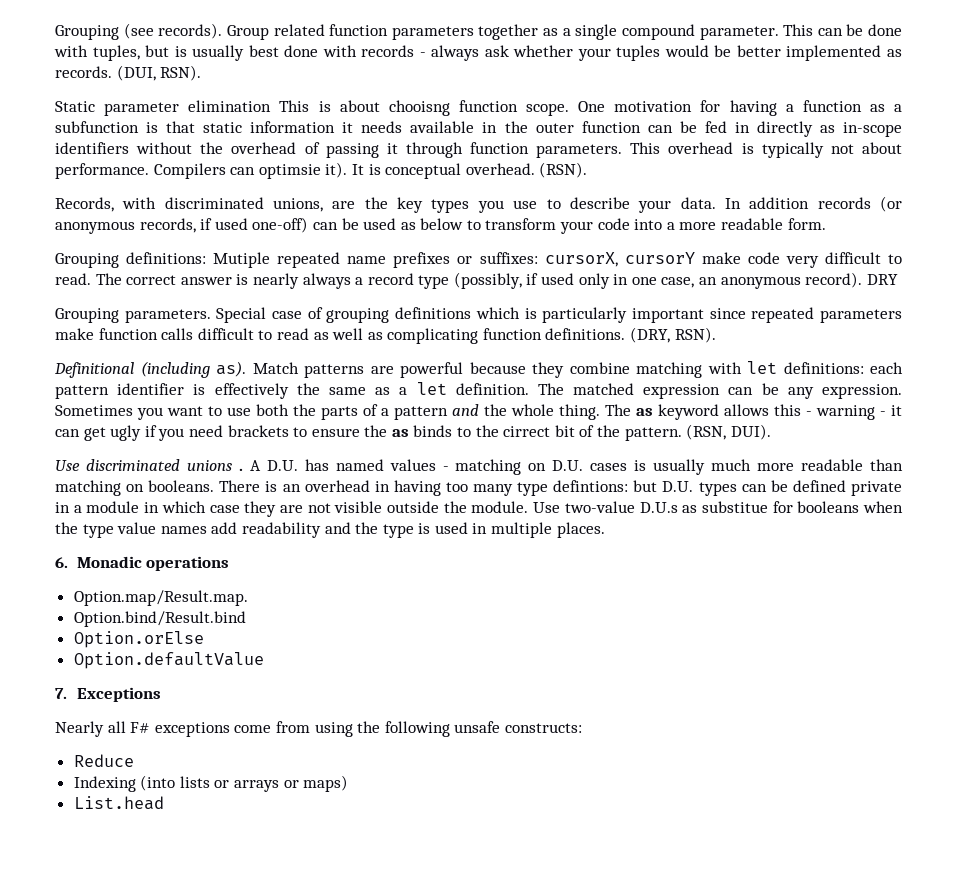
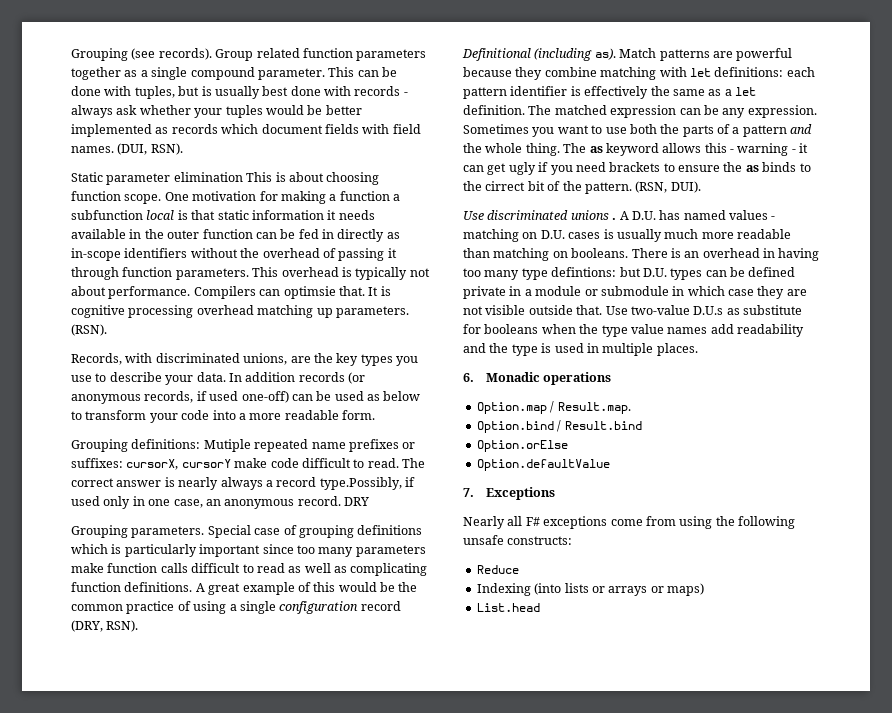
[55,66,112,78] records. -> [171,124,421,134] [71,146,114,153] records which document fields with field names.
[388,100,450,116] chooisng -> [326,172,380,185] choosing
[729,100,777,116] having -> [280,191,326,204] making
[869,104,885,112] as -> (390, 196) none
(139, 127) none -> [146,210,175,220] local
[325,162,348,178] it). -> [338,286,365,296] that.
[385,163,535,179] conceptual overhead. -> [71,305,409,318] cognitive processing overhead matching up parameters.
[785,256,819,268] very -> (299, 463) none
[418,272,522,289] type (possibly, -> [319,477,402,490] type.Possibly,
[805,272,863,288] record). -> [297,496,341,506] record.
[751,307,815,323] repeated -> [296,545,354,557] too many
(626, 334) none -> [195,582,418,595] [71,601,401,614] A great example of this would be the common practice of using a single configuration record
(140, 507) none -> [584,286,669,296] or submodule
[443,501,529,513] the module. -> [576,305,603,315] that.
[701,501,768,513] substitue -> [743,305,802,315] substitute
[73,590,248,606] [73,611,246,627] Option.map/Result.map. // Option.bind/Result.bind -> [476,401,631,414] [476,420,642,433] Option.map / Result.map. // Option.bind / Result.bind

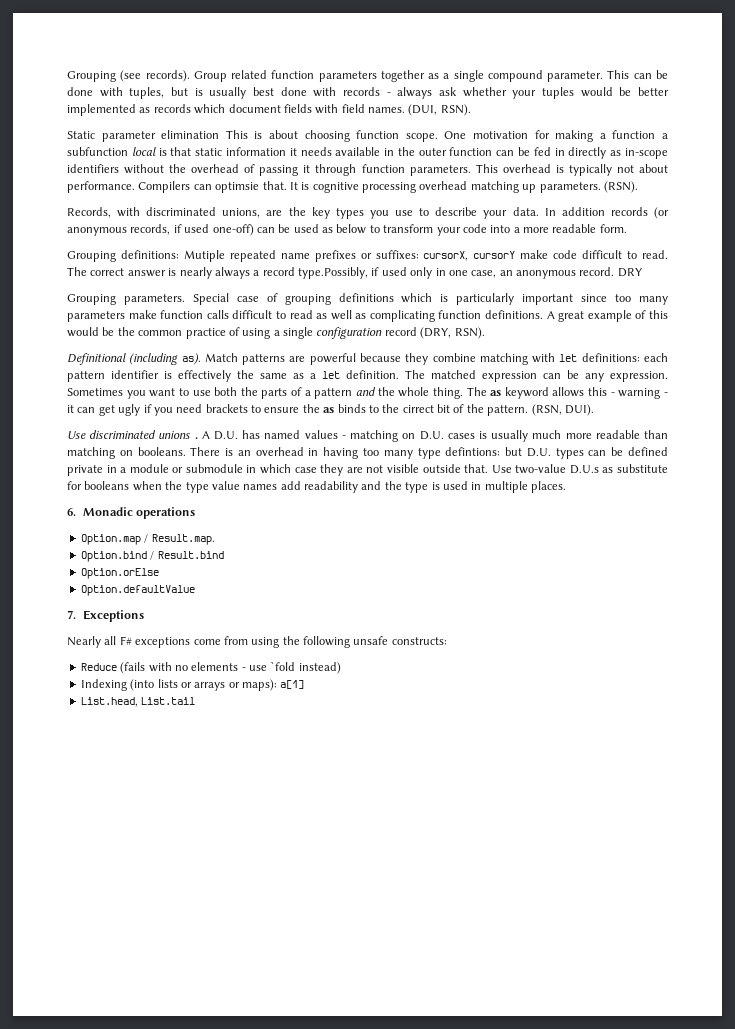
(519, 569) none -> [120,661,341,674] (fails with no elements - use `fold instead)
[667,583,704,596] [476,603,540,612] maps) // List.head -> [242,679,305,691] [80,697,196,707] maps): a[1] // List.head, List.tail

